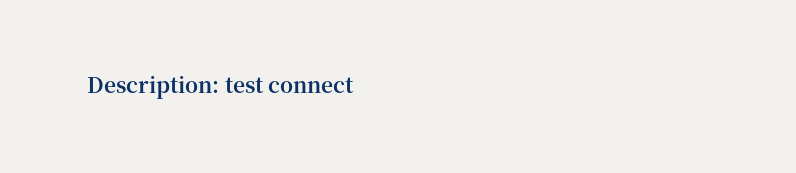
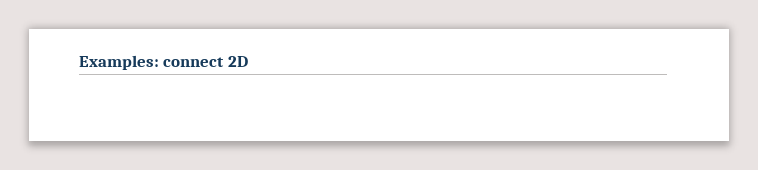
[87,75,355,99] Description: test connect -> [79,55,248,70] Examples: connect 2D

